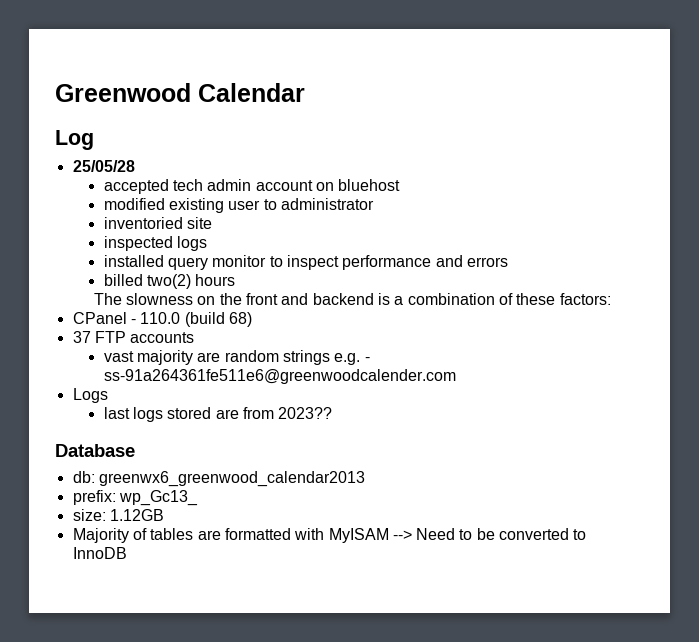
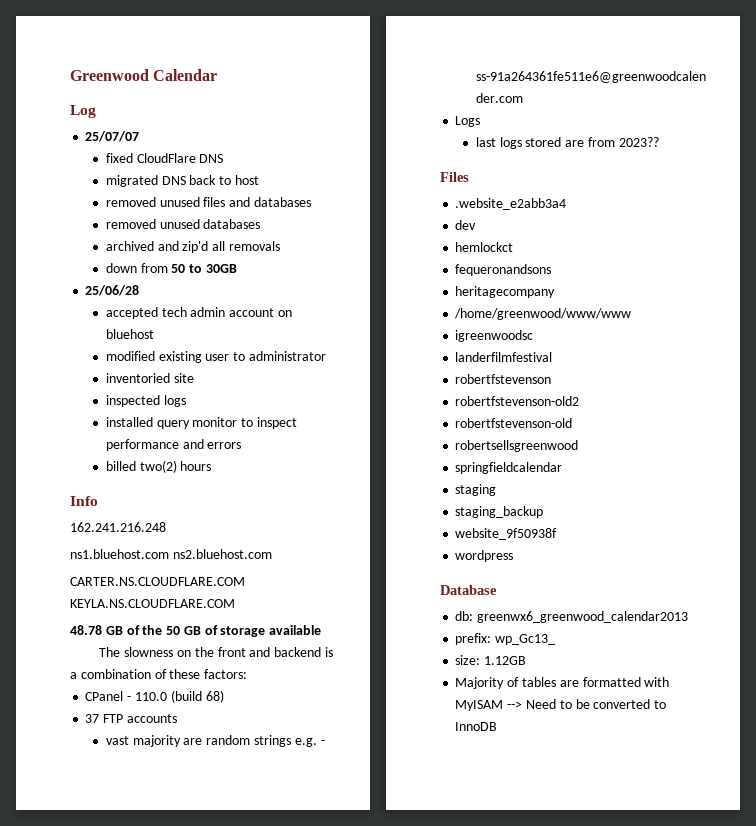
[72,160,135,172] 25/05/28 -> [85,131,140,142] [105,153,224,163] [105,175,259,187] [105,197,311,207] [105,219,261,229] [105,241,280,253] [105,263,237,273] [85,285,140,296] 25/07/07 // fixed CloudFlare DNS // migrated DNS back to host // removed unused files and databases // removed unused databases // archived and zip'd all removals // down from 50 to 30GB // 25/06/28
(236, 280) none -> [70,496,98,506] [70,522,166,532] [70,549,272,559] [70,577,245,586] [70,599,235,608] [70,625,322,637] // Info // 162.241.216.248 // ns1.bluehost.com ns2.bluehost.com // CARTER.NS.CLOUDFLARE.COM KEYLA.NS.CLOUDFLARE.COM // 48.78 GB of the 50 GB of storage available
(333, 413) none -> [440,172,469,182] [455,198,567,210] [455,220,477,230] [455,242,514,252] [455,264,552,276] [455,286,556,298] [454,308,632,320] [455,330,534,342] [455,352,553,362] [455,374,552,384] [455,396,580,406] [455,418,573,428] [455,440,579,452] [455,462,563,474] [455,484,497,496] [455,506,544,518] [455,528,558,540] [455,550,514,562] // Files // .website_e2abb3a4 // dev // hemlockct // fequeronandsons // heritagecompany // /home/greenwood/www/www // igreenwoodsc // landerfilmfestival // robertfstevenson // robertfstevenson-old2 // robertfstevenson-old // robertsellsgreenwood // springfieldcalendar // staging // staging_backup // website_9f50938f // wordpress

